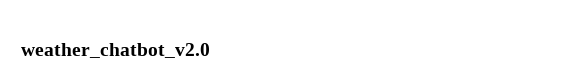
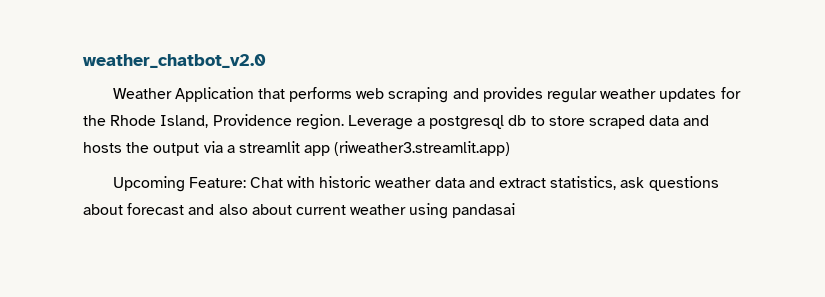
(210, 50) none -> [112,87,741,103] [83,114,710,130] [83,141,511,156] [112,176,719,192] [83,203,516,219] // Weather Application that performs web scraping and provides regular weather updates for the Rhode Island, Providence region. Leverage a postgresql db to store scraped data and hosts the output via a streamlit app (riweather3.streamlit.app) // Upcoming Feature: Chat with historic weather data and extract statistics, ask questions about forecast and also about current weather using pandasai

